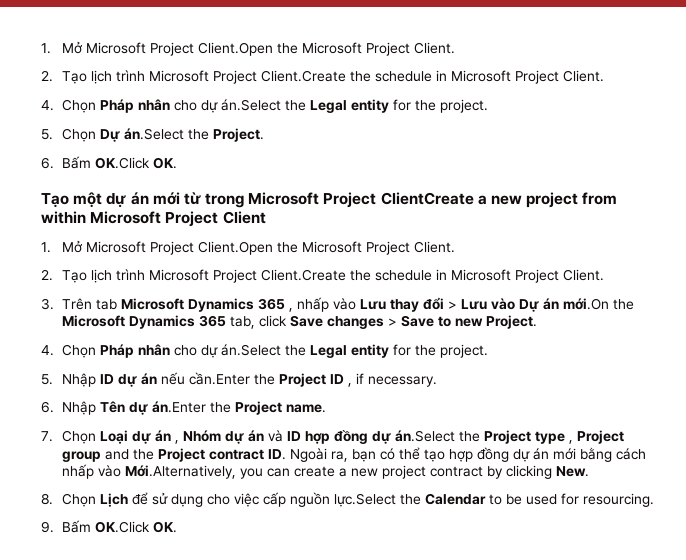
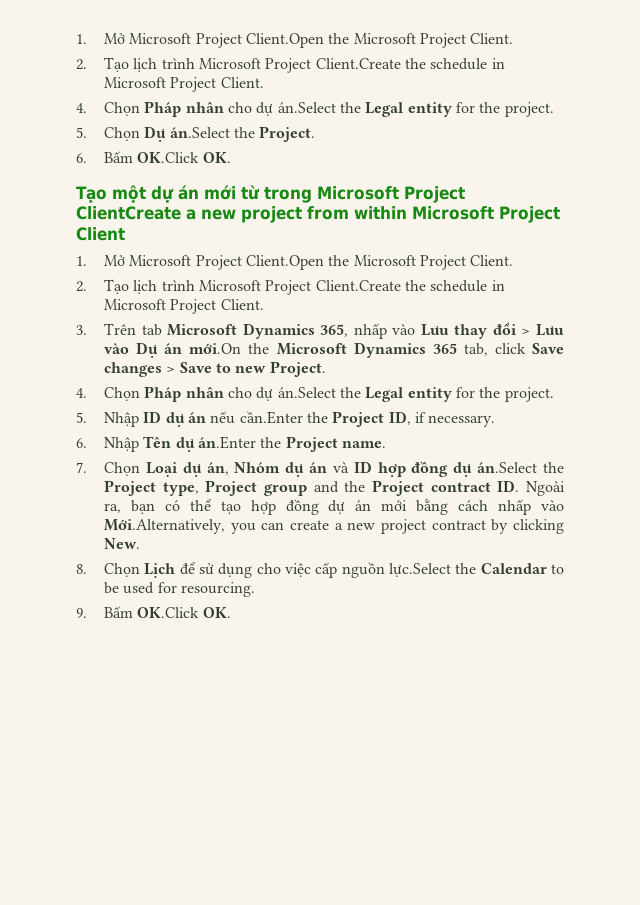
[257,298,293,312] 365 , -> [320,324,349,337] 365,
[329,374,352,387] ID , -> [388,411,411,425] ID,
[154,430,179,444] án , -> [206,462,229,475] án,
[534,431,573,444] type , -> [162,482,199,496] type,

